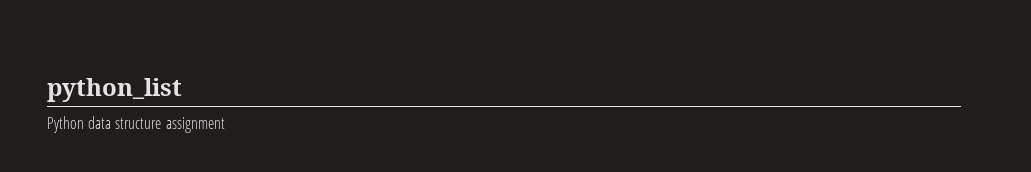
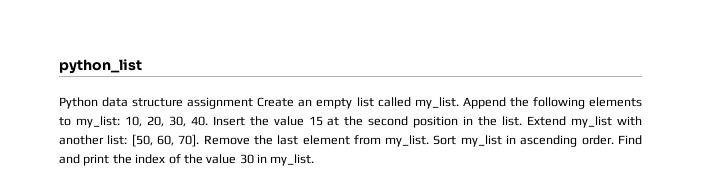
(225, 125) none -> [257,97,643,109] [59,116,643,128] [59,134,642,147] [59,154,315,166] Create an empty list called my_list. Append the following elements to my_list: 10, 20, 30, 40. Insert the value 15 at the second position in the list. Extend my_list with another list: [50, 60, 70]. Remove the last element from my_list. Sort my_list in ascending order. Find and print the index of the value 30 in my_list.

